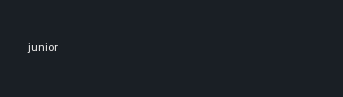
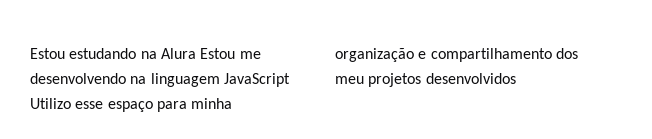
[27,43,58,53] junior -> [30,48,261,59] [30,73,290,87] [30,98,233,112] [335,48,578,62] [335,73,516,87] Estou estudando na Alura Estou me desenvolvendo na linguagem JavaScript Utilizo esse espaço para minha organização e compartilhamento dos meu projetos desenvolvidos

